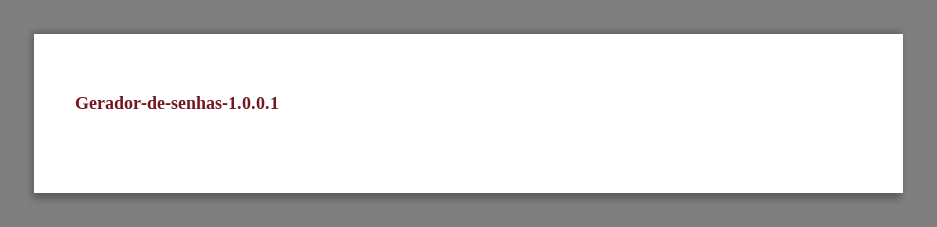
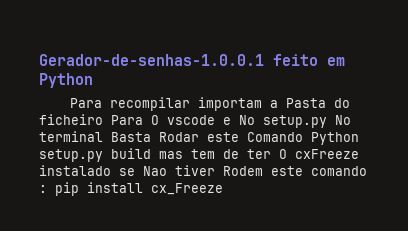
(279, 102) none -> [273,54,345,66] [39,73,93,88] [69,97,350,111] [39,114,351,128] [39,131,359,145] [39,148,359,162] [39,165,367,176] [39,182,223,196] feito em Python // Para recompilar importam a Pasta do ficheiro Para O vscode e No setup.py No terminal Basta Rodar este Comando Python setup.py build mas tem de ter O cxFreeze instalado se Nao tiver Rodem este comando : pip install cx_Freeze

